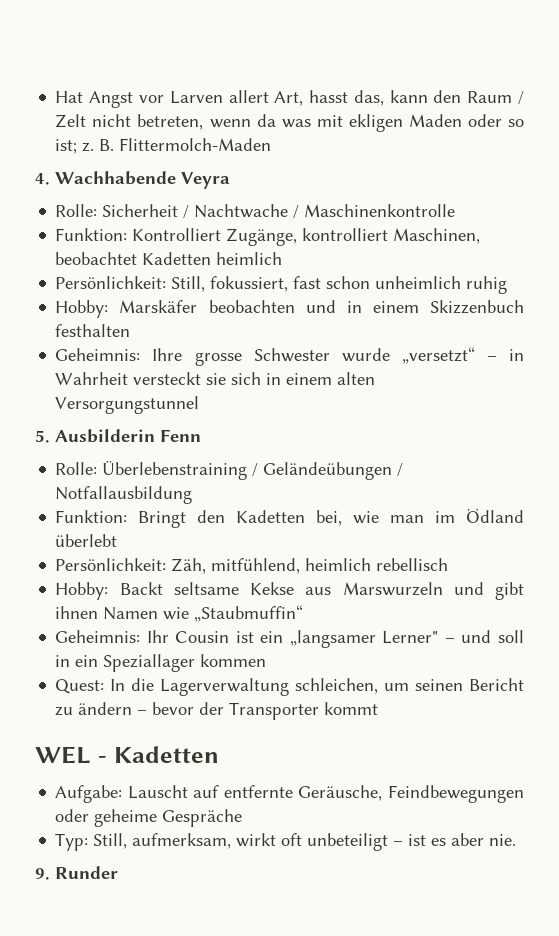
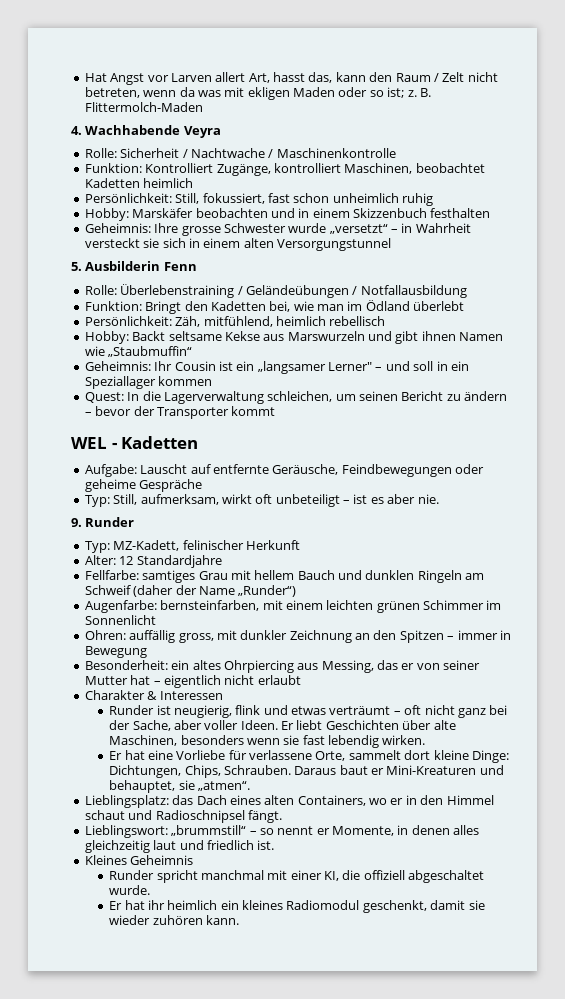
(118, 872) none -> [84,540,300,553] [84,555,222,568] [84,570,485,583] [84,585,297,597] [84,600,502,613] [84,615,156,625] [84,630,511,643] [84,646,147,658] [84,660,481,673] [84,675,301,688] [84,690,223,700] [109,705,508,718] [109,720,456,731] [109,735,426,748] [109,750,509,763] [109,765,504,778] [109,780,250,793] [84,795,494,808] [84,810,282,823] [84,825,480,838] [84,840,275,853] [84,855,194,865] [109,870,485,883] [109,885,151,895] [109,900,485,913] [109,915,239,925] // Typ: MZ-Kadett, felinischer Herkunft // Alter: 12 Standardjahre // Fellfarbe: samtiges Grau mit hellem Bauch und dunklen Ringeln am Schweif (daher der Name „Runder“) // Augenfarbe: bernsteinfarben, mit einem leichten grünen Schimmer im Sonnenlicht // Ohren: auffällig gross, mit dunkler Zeichnung an den Spitzen – immer in Bewegung // Besonderheit: ein altes Ohrpiercing aus Messing, das er von seiner Mutter hat – eigentlich nicht erlaubt // Charakter & Interessen // Runder ist neugierig, flink und etwas verträumt – oft nicht ganz bei der Sache, aber voller Ideen. Er liebt Geschichten über alte Maschinen, besonders wenn sie fast lebendig wirken. // Er hat eine Vorliebe für verlassene Orte, sammelt dort kleine Dinge: Dichtungen, Chips, Schrauben. Daraus baut er Mini-Kreaturen und behauptet, sie „atmen“. // Lieblingsplatz: das Dach eines alten Containers, wo er in den Himmel schaut und Radioschnipsel fängt. // Lieblingswort: „brummstill“ – so nennt er Momente, in denen alles gleichzeitig laut und friedlich ist. // Kleines Geheimnis // Runder spricht manchmal mit einer KI, die offiziell abgeschaltet wurde. // Er hat ihr heimlich ein kleines Radiomodul geschenkt, damit sie wieder zuhören kann.

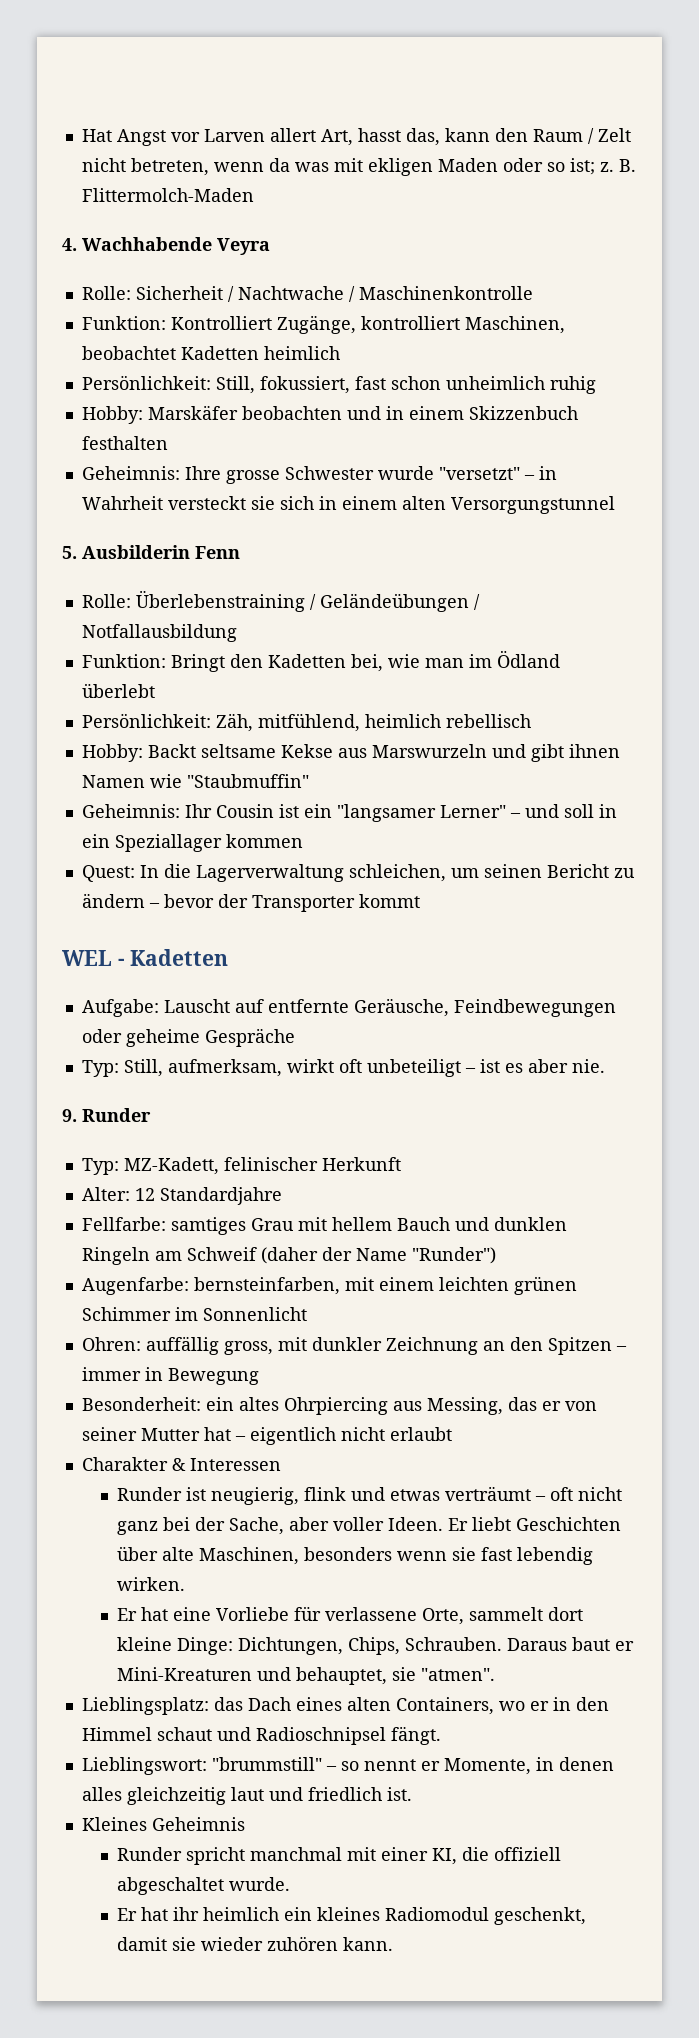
[329,224,388,234] „versetzt“ -> [438,467,520,480] "versetzt"
[108,346,193,357] „Staubmuffin“ -> [186,774,309,788] "Staubmuffin"
[257,361,326,374] „langsamer -> [336,804,436,822] "langsamer
[238,585,297,597] „Runder“) -> [411,1247,496,1264] "Runder")
[197,781,250,791] „atmen“. -> [421,1668,496,1681] "atmen".
[171,825,247,836] „brummstill“ -> [211,1757,322,1771] "brummstill"

